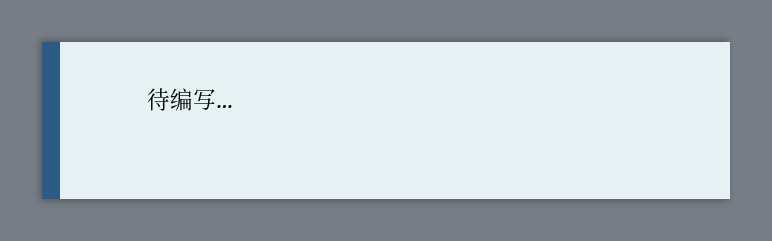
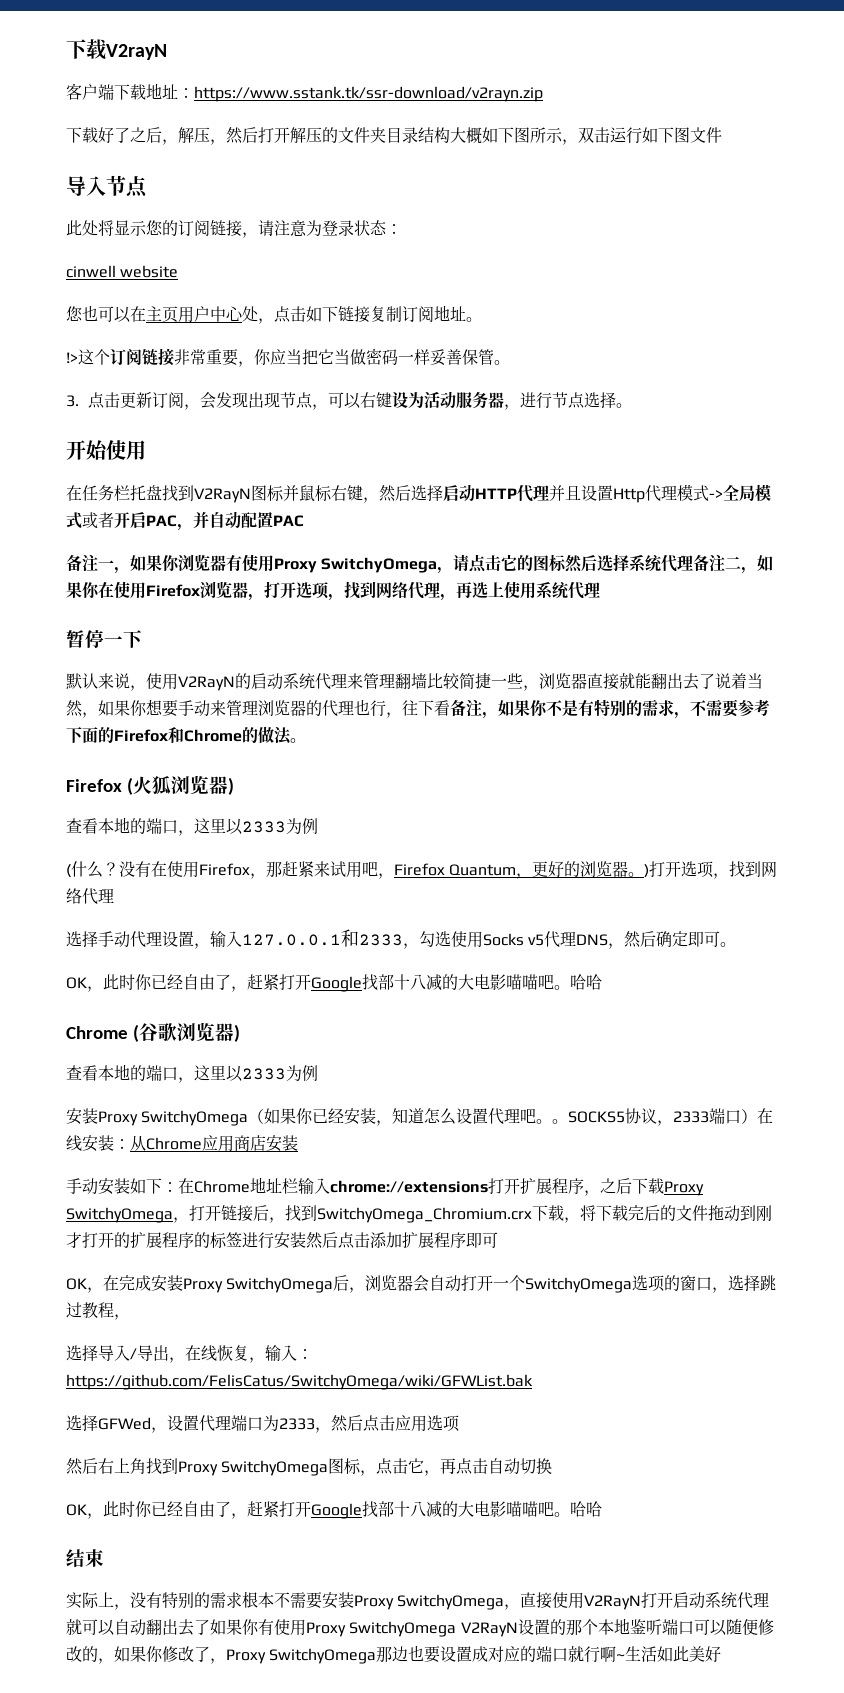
[147,88,233,111] 待编写… -> [66,39,167,60] [66,83,543,102] [66,127,722,145] [66,175,148,198] [66,220,402,238] [66,265,179,278] [66,305,482,324] [66,348,510,367] [66,391,632,410] [66,440,146,460] [66,484,771,503] [66,511,304,531] [66,554,774,574] [66,581,600,601] [66,630,142,648] [66,672,763,691] [66,699,770,719] [66,726,306,745] [66,775,234,795] [66,817,318,836] [66,861,778,879] [66,888,114,905] [66,929,737,949] [66,974,602,992] [66,1022,240,1042] [66,1064,318,1083] [66,1108,774,1126] [66,1135,298,1152] [66,1177,704,1196] [66,1205,772,1223] [66,1232,498,1249] [66,1275,777,1293] [66,1302,130,1320] [66,1345,313,1363] [66,1374,533,1390] [66,1415,460,1433] [66,1458,553,1476] [66,1501,602,1519] [66,1549,104,1568] [66,1591,770,1610] [66,1618,774,1637] [66,1645,722,1664] 下载V2rayN // 客户端下载地址：https://www.sstank.tk/ssr-download/v2rayn.zip // 下载好了之后，解压，然后打开解压的文件夹目录结构大概如下图所示，双击运行如下图文件 // 导入节点 // 此处将显示您的订阅链接，请注意为登录状态： // cinwell website // 您也可以在主页用户中心处，点击如下链接复制订阅地址。 // !>这个订阅链接非常重要，你应当把它当做密码一样妥善保管。 // 3.点击更新订阅，会发现出现节点，可以右键设为活动服务器，进行节点选择。 // 开始使用 // 在任务栏托盘找到V2RayN图标并鼠标右键，然后选择启动HTTP代理并且设置Http代理模式->全局模式或者开启PAC，并自动配置PAC // 备注一，如果你浏览器有使用Proxy SwitchyOmega，请点击它的图标然后选择系统代理备注二，如果你在使用Firefox浏览器，打开选项，找到网络代理，再选上使用系统代理 // 暂停一下 // 默认来说，使用V2RayN的启动系统代理来管理翻墙比较简捷一些，浏览器直接就能翻出去了说着当然，如果你想要手动来管理浏览器的代理也行，往下看备注，如果你不是有特别的需求，不需要参考下面的Firefox和Chrome的做法。 // Firefox (火狐浏览器) // 查看本地的端口，这里以2333为例 // (什么？没有在使用Firefox，那赶紧来试用吧，Firefox Quantum，更好的浏览器。)打开选项，找到网络代理 // 选择手动代理设置，输入127.0.0.1和2333，勾选使用Socks v5代理DNS，然后确定即可。 // OK，此时你已经自由了，赶紧打开Google找部十八减的大电影喵喵吧。哈哈 // Chrome (谷歌浏览器) // 查看本地的端口，这里以2333为例 // 安装Proxy SwitchyOmega（如果你已经安装，知道怎么设置代理吧。。SOCKS5协议，2333端口）在线安装：从Chrome应用商店安装 // 手动安装如下：在Chrome地址栏输入chrome://extensions打开扩展程序，之后下载Proxy SwitchyOmega，打开链接后，找到SwitchyOmega_Chromium.crx下载，将下载完后的文件拖动到刚才打开的扩展程序的标签进行安装然后点击添加扩展程序即可 // OK，在完成安装Proxy SwitchyOmega后，浏览器会自动打开一个SwitchyOmega选项的窗口，选择跳过教程， // 选择导入/导出，在线恢复，输入：https://github.com/FelisCatus/SwitchyOmega/wiki/GFWList.bak // 选择GFWed，设置代理端口为2333，然后点击应用选项 // 然后右上角找到Proxy SwitchyOmega图标，点击它，再点击自动切换 // OK，此时你已经自由了，赶紧打开Google找部十八减的大电影喵喵吧。哈哈 // 结束 // 实际上，没有特别的需求根本不需要安装Proxy SwitchyOmega，直接使用V2RayN打开启动系统代理就可以自动翻出去了如果你有使用Proxy SwitchyOmega V2RayN设置的那个本地鉴听端口可以随便修改的，如果你修改了，Proxy SwitchyOmega那边也要设置成对应的端口就行啊~生活如此美好

